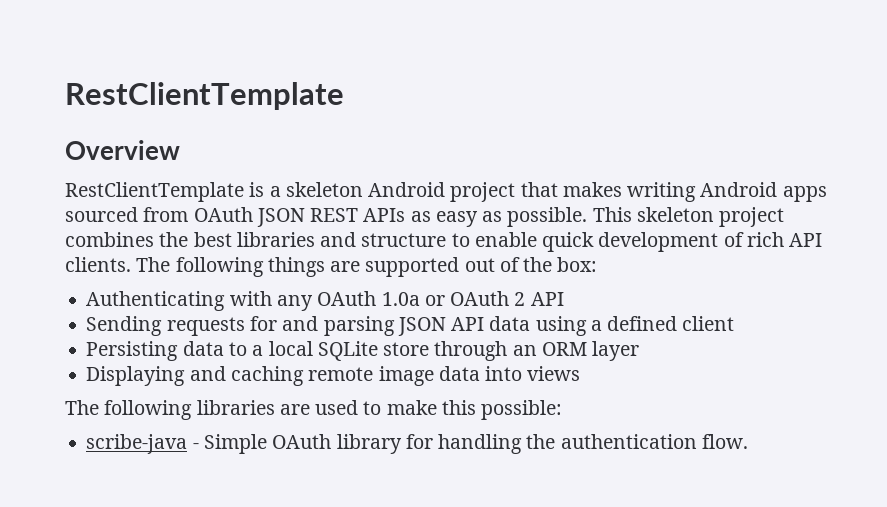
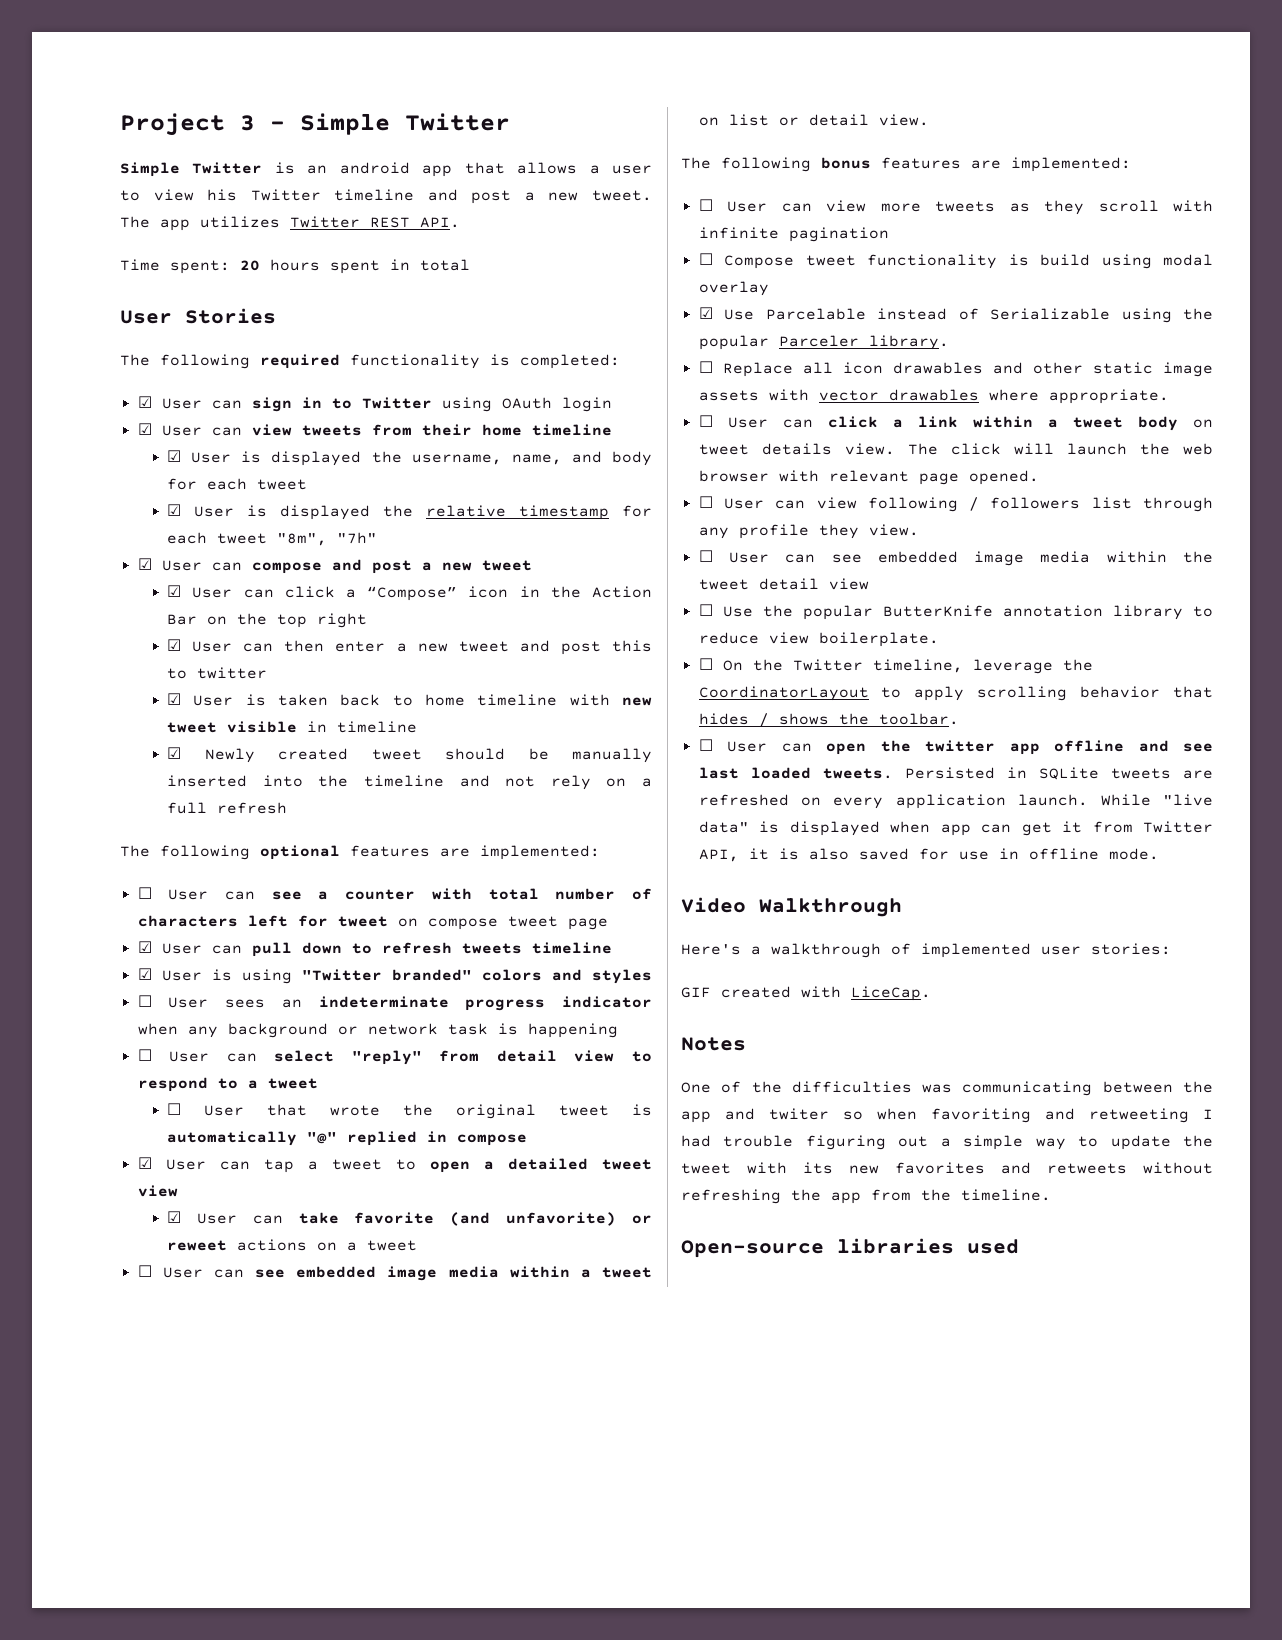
[65,82,344,110] [65,140,180,160] [65,182,827,202] [65,207,785,227] [65,232,823,252] [65,257,598,277] [86,291,564,311] [86,316,735,336] [86,341,640,361] [86,366,581,386] [65,400,563,420] [86,434,748,454] RestClientTemplate // Overview // RestClientTemplate is a skeleton Android project that makes writing Android apps sourced from OAuth JSON REST APIs as easy as possible. This skeleton project combines the best libraries and structure to enable quick development of rich API clients. The following things are supported out of the box: // Authenticating with any OAuth 1.0a or OAuth 2 API // Sending requests for and parsing JSON API data using a defined client // Persisting data to a local SQLite store through an ORM layer // Displaying and caching remote image data into views // The following libraries are used to make this possible: // scribe-java - Simple OAuth library for handling the authentication flow. -> [120,113,510,136] [120,162,653,177] [120,189,652,204] [120,216,460,231] [120,259,470,274] [120,308,276,324] [120,354,620,369] [137,396,612,412] [137,423,612,436] [167,450,652,466] [167,478,308,490] [167,504,652,520] [167,532,378,546] [137,558,532,574] [167,585,652,601] [167,613,368,628] [167,639,652,655] [167,667,268,679] [167,693,653,706] [167,721,418,733] [167,747,652,763] [167,775,652,790] [167,802,288,814] [120,845,600,860] [137,887,652,900] [137,915,608,930] [137,941,612,957] [137,968,652,984] [137,995,652,1011] [137,1023,618,1038] [137,1049,652,1065] [137,1077,318,1092] [167,1103,652,1119] [167,1131,528,1146] [137,1157,652,1173] [137,1185,178,1197] [167,1211,652,1226] [167,1239,418,1251] [137,1265,652,1281] [698,114,929,126] [681,157,1131,172] [698,199,1213,215] [698,227,889,242] [698,253,1213,269] [698,281,769,296] [698,307,1213,323] [698,335,949,350] [698,361,1213,377] [698,389,1169,404] [698,415,1213,431] [698,443,1213,455] [698,470,1039,485] [698,496,1213,512] [698,524,919,539] [698,550,1213,566] [698,578,869,590] [698,604,1213,620] [698,632,939,647] [698,658,1093,674] [698,686,1213,701] [698,713,959,727] [698,739,1213,755] [698,767,1213,780] [698,794,1213,809] [698,821,1213,836] [698,848,1159,862] [681,897,902,917] [681,943,1171,958] [681,986,931,1001] [681,1037,746,1051] [681,1081,1213,1096] [681,1108,1213,1123] [681,1135,1213,1150] [681,1162,1213,1174] [681,1189,1051,1204] [681,1238,1019,1258] Project 3 - Simple Twitter // Simple Twitter is an android app that allows a user to view his Twitter timeline and post a new tweet. The app utilizes Twitter REST API. // Time spent: 20 hours spent in total // User Stories // The following required functionality is completed: // ☑ User can sign in to Twitter using OAuth login // ☑ User can view tweets from their home timeline // ☑ User is displayed the username, name, and body for each tweet // ☑ User is displayed the relative timestamp for each tweet "8m", "7h" // ☑ User can compose and post a new tweet // ☑ User can click a “Compose” icon in the Action Bar on the top right // ☑ User can then enter a new tweet and post this to twitter // ☑ User is taken back to home timeline with new tweet visible in timeline // ☑ Newly created tweet should be manually inserted into the timeline and not rely on a full refresh // The following optional features are implemented: // ☐ User can see a counter with total number of characters left for tweet on compose tweet page // ☑ User can pull down to refresh tweets timeline // ☑ User is using "Twitter branded" colors and styles // ☐ User sees an indeterminate progress indicator when any background or network task is happening // ☐ User can select "reply" from detail view to respond to a tweet // ☐ User that wrote the original tweet is automatically "@" replied in compose // ☑ User can tap a tweet to open a detailed tweet view // ☑ User can take favorite (and unfavorite) or reweet actions on a tweet // ☐ User can see embedded image media within a tweet on list or detail view. // The following bonus features are implemented: // ☐ User can view more tweets as they scroll with infinite pagination // ☐ Compose tweet functionality is build using modal overlay // ☑ Use Parcelable instead of Serializable using the popular Parceler library. // ☐ Replace all icon drawables and other static image assets with vector drawables where appropriate. // ☐ User can click a link within a tweet body on tweet details view. The click will launch the web browser with relevant page opened. // ☐ User can view following / followers list through any profile they view. // ☐ User can see embedded image media within the tweet detail view // ☐ Use the popular ButterKnife annotation library to reduce view boilerplate. // ☐ On the Twitter timeline, leverage the CoordinatorLayout to apply scrolling behavior that hides / shows the toolbar. // ☐ User can open the twitter app offline and see last loaded tweets. Persisted in SQLite tweets are refreshed on every application launch. While "live data" is displayed when app can get it from Twitter API, it is also saved for use in offline mode. // Video Walkthrough // Here's a walkthrough of implemented user stories: // GIF created with LiceCap. // Notes // One of the difficulties was communicating between the app and twiter so when favoriting and retweeting I had trouble figuring out a simple way to update the tweet with its new favorites and retweets without refreshing the app from the timeline. // Open-source libraries used

